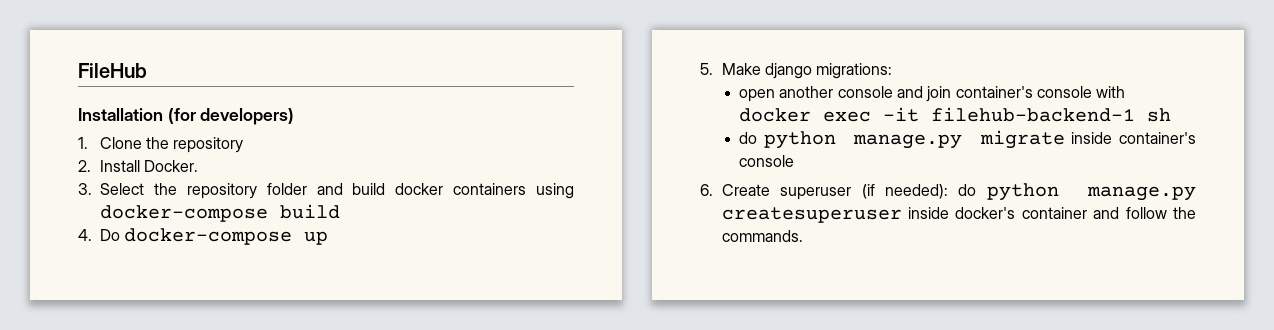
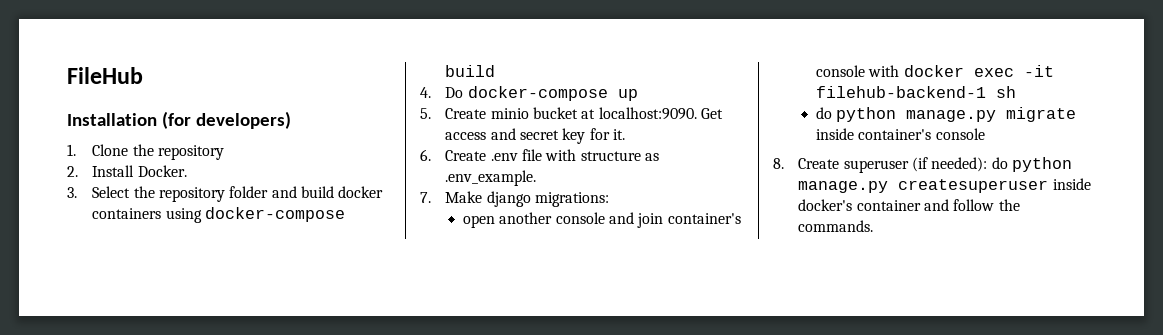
(713, 69) none -> [445,107,724,120] [445,128,626,144] [420,149,660,161] [445,170,537,186] [420,192,431,203] Create minio bucket at localhost:9090. Get access and secret key for it. // 6. Create .env file with structure as .env_example. // 7.
[700,184,713,196] 6. -> [773,158,784,169] 8.

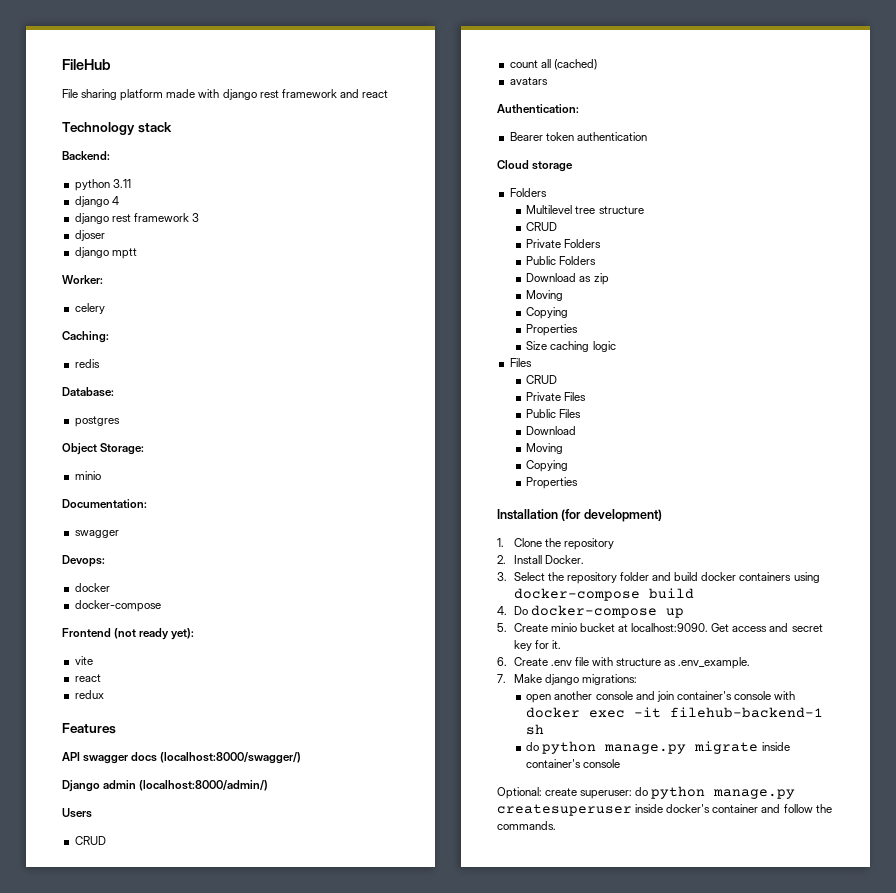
(143, 75) none -> [62,89,388,101] [62,122,172,135] [62,151,110,160] [74,179,131,191] [74,196,119,207] [74,213,199,224] [74,230,105,241] [74,247,137,259] [62,275,103,284] [74,303,105,314] [62,331,109,343] [74,359,100,368] [62,387,114,397] [74,416,120,427] [62,443,145,455] [74,471,101,480] [62,499,147,508] [74,530,119,538] [62,555,105,567] [74,583,110,592] [74,600,161,612] [62,628,195,640] [74,656,93,665] [74,674,101,682] [74,690,104,699] [62,723,116,734] [62,752,302,764] [62,780,269,792] [62,808,92,818] [74,836,106,845] [509,59,597,70] [509,77,548,85] [497,104,579,113] [509,132,647,141] [497,160,574,172] [509,188,547,197] [526,205,644,214] [526,222,558,231] [526,239,602,248] [526,256,597,265] [526,273,609,285] [526,290,564,301] [526,307,569,319] [526,324,579,336] [526,341,616,352] [509,358,532,367] [526,375,558,384] [526,392,587,401] [526,409,582,418] [526,426,577,435] [526,443,564,454] [526,460,569,472] [526,477,579,489] // File sharing platform made with django rest framework and react // Technology stack // Backend: // python 3.11 // django 4 // django rest framework 3 // djoser // django mptt // Worker: // celery // Caching: // redis // Database: // postgres // Object Storage: // minio // Documentation: // swagger // Devops: // docker // docker-compose // Frontend (not ready yet): // vite // react // redux // Features // API swagger docs (localhost:8000/swagger/) // Django admin (localhost:8000/admin/) // Users // CRUD // count all (cached) // avatars // Authentication: // Bearer token authentication // Cloud storage // Folders // Multilevel tree structure // CRUD // Private Folders // Public Folders // Download as zip // Moving // Copying // Properties // Size caching logic // Files // CRUD // Private Files // Public Files // Download // Moving // Copying // Properties
[195,111,291,129] developers) -> [583,509,662,522] development)
[773,157,988,173] 8. Create superuser (if needed): -> [497,787,633,799] Optional: create superuser:

